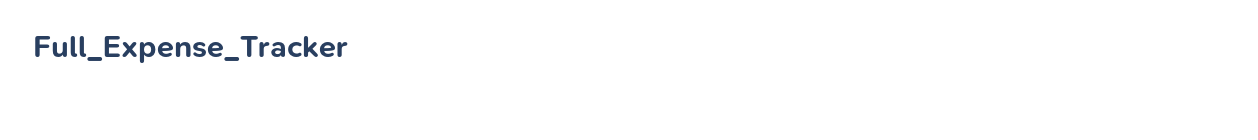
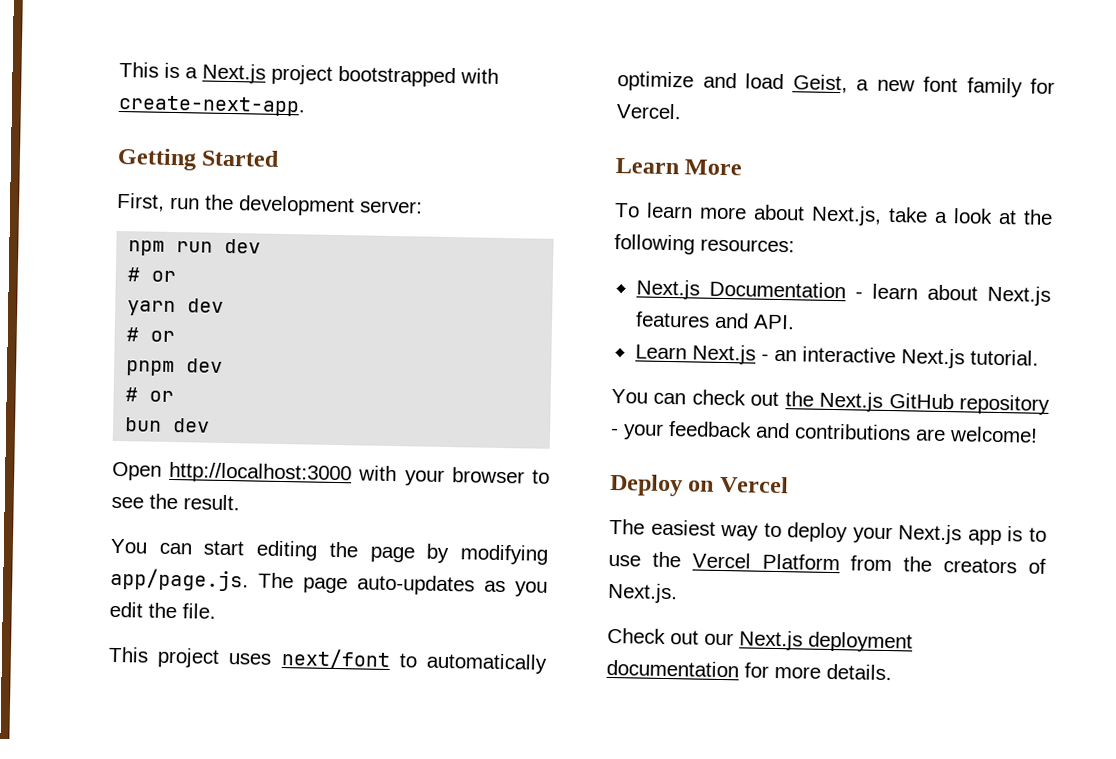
[33,36,348,63] Full_Expense_Tracker -> [119,61,499,88] [118,94,306,117] [117,147,281,171] [116,192,423,217] [128,238,262,256] [127,267,177,283] [127,298,225,317] [126,327,176,343] [126,358,224,377] [125,387,175,403] [124,417,211,433] [112,461,550,486] [111,493,240,511] [110,538,548,565] [110,567,548,597] [109,601,216,619] [108,646,548,674] [617,71,1055,98] [616,103,682,120] [615,158,744,176] [614,202,1053,226] [614,234,795,255] [635,279,1051,306] [634,311,795,330] [634,344,1039,369] [611,388,1050,415] [611,421,1038,443] [609,473,789,497] [609,518,1047,546] [608,551,1046,574] [607,582,678,604] [607,627,913,653] [606,659,892,681] This is a Next.js project bootstrapped with create-next-app. // Getting Started // First, run the development server: // npm run dev // # or // yarn dev // # or // pnpm dev // # or // bun dev // Open http://localhost:3000 with your browser to see the result. // You can start editing the page by modifying app/page.js. The page auto-updates as you edit the file. // This project uses next/font to automatically optimize and load Geist, a new font family for Vercel. // Learn More // To learn more about Next.js, take a look at the following resources: // Next.js Documentation - learn about Next.js features and API. // Learn Next.js - an interactive Next.js tutorial. // You can check out the Next.js GitHub repository - your feedback and contributions are welcome! // Deploy on Vercel // The easiest way to deploy your Next.js app is to use the Vercel Platform from the creators of Next.js. // Check out our Next.js deployment documentation for more details.

